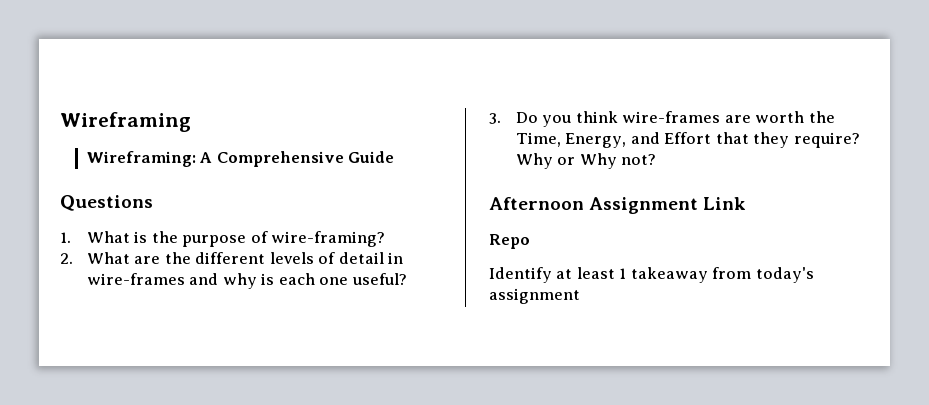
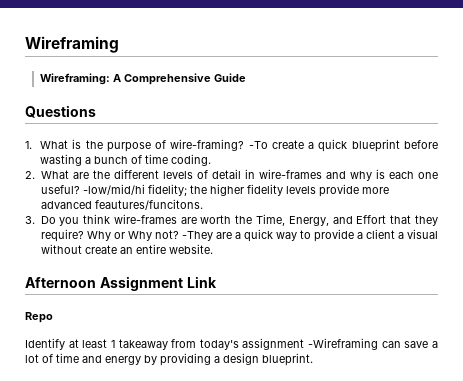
(386, 239) none -> [248,139,438,152] [39,154,211,166] -To create a quick blueprint before wasting a bunch of time coding.
(407, 279) none -> [82,184,389,197] [40,199,203,210] -low/mid/hi fidelity; the higher fidelity levels provide more advanced feautures/funcitons.
(657, 159) none -> [181,229,439,242] [40,244,213,254] -They are a quick way to provide a client a visual without create an entire website.
(580, 296) none -> [308,338,438,350] [25,353,313,366] -Wireframing can save a lot of time and energy by providing a design blueprint.

